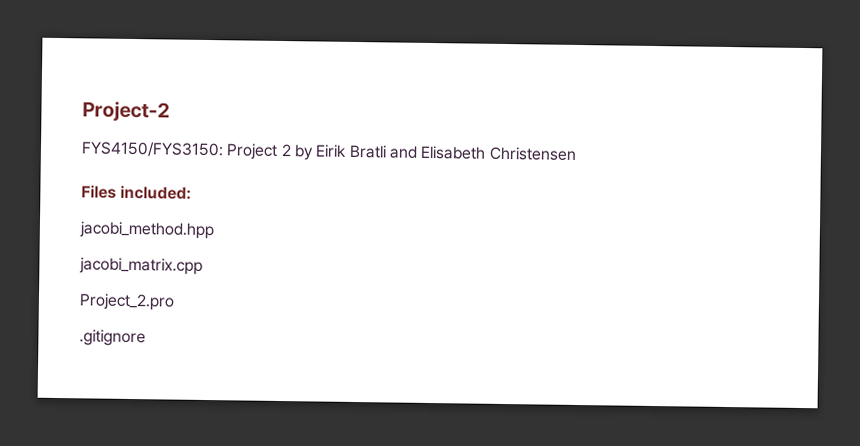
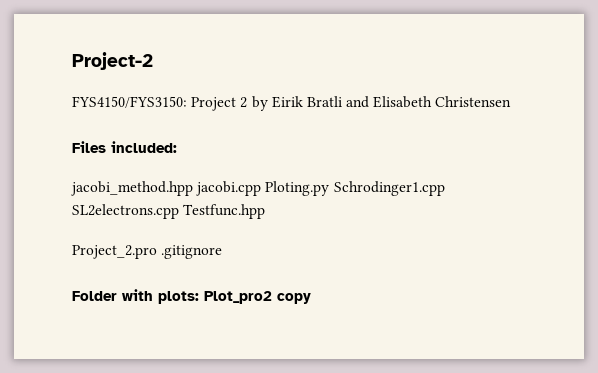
[79,257,203,275] [79,293,175,311] [79,329,146,347] // jacobi_matrix.cpp // Project_2.pro // .gitignore -> [196,181,445,196] [72,204,266,219] [72,245,223,259] [72,289,311,304] jacobi.cpp Ploting.py Schrodinger1.cpp SL2electrons.cpp Testfunc.hpp // Project_2.pro .gitignore // Folder with plots: Plot_pro2 copy

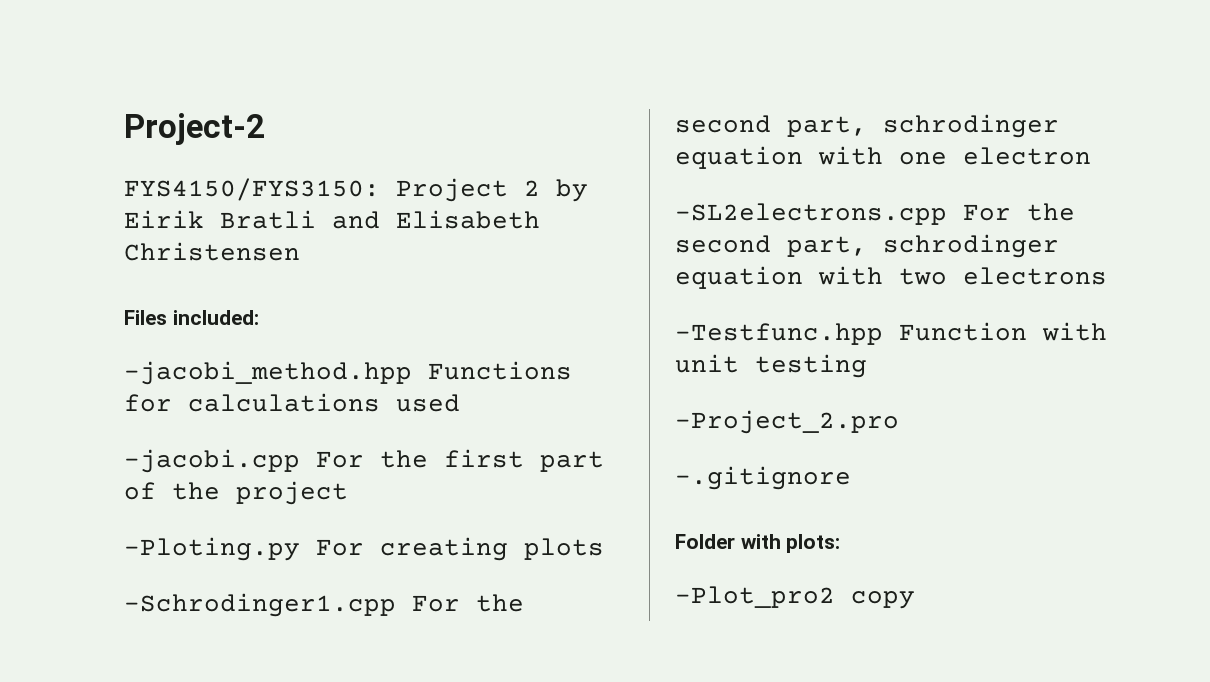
[71,181,445,196] [72,204,266,219] [72,245,223,259] jacobi_method.hpp jacobi.cpp Ploting.py Schrodinger1.cpp SL2electrons.cpp Testfunc.hpp // Project_2.pro .gitignore -> [124,361,572,385] [124,393,460,412] [124,449,604,473] [124,481,348,505] [124,537,604,561] [124,593,524,617] [675,114,1059,138] [675,146,1091,169] [675,203,1075,225] [675,234,1059,258] [675,266,1107,289] [675,322,1107,345] [675,354,867,378] [675,410,899,434] [675,466,851,490] -jacobi_method.hpp Functions for calculations used // -jacobi.cpp For the first part of the project // -Ploting.py For creating plots // -Schrodinger1.cpp For the second part, schrodinger equation with one electron // -SL2electrons.cpp For the second part, schrodinger equation with two electrons // -Testfunc.hpp Function with unit testing // -Project_2.pro // -.gitignore
[204,291,272,304] Plot_pro2 -> [675,586,835,608] // -Plot_pro2

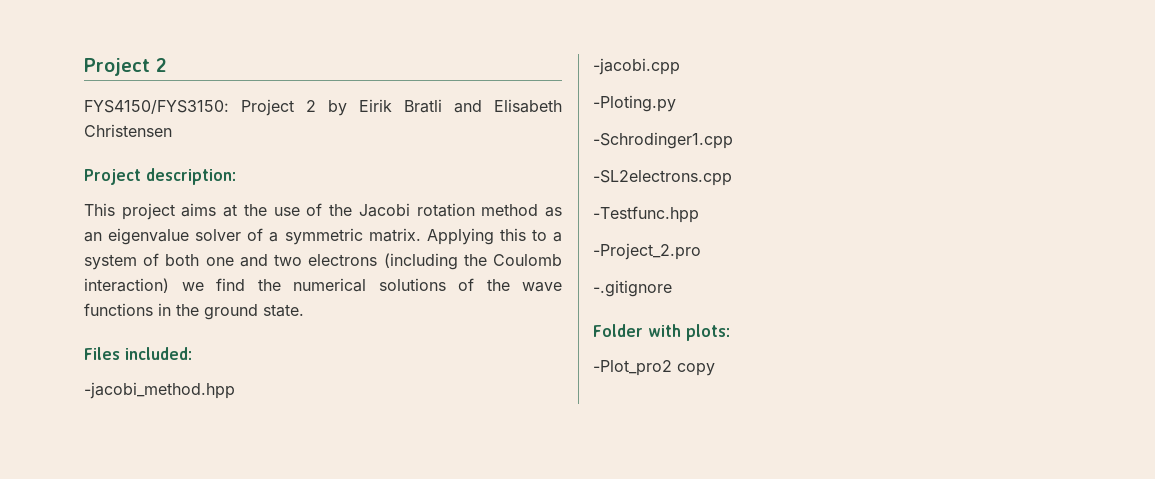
[124,113,265,145] Project-2 -> [84,58,167,76] Project 2
[124,310,259,325] [124,361,572,385] [124,393,460,412] [124,449,604,473] [124,481,348,505] [124,537,604,561] [124,593,524,617] [675,114,1059,138] [675,146,1091,169] [675,203,1075,225] [675,234,1059,258] [675,266,1107,289] [675,322,1107,345] [675,354,867,378] Files included: // -jacobi_method.hpp Functions for calculations used // -jacobi.cpp For the first part of the project // -Ploting.py For creating plots // -Schrodinger1.cpp For the second part, schrodinger equation with one electron // -SL2electrons.cpp For the second part, schrodinger equation with two electrons // -Testfunc.hpp Function with unit testing -> [84,168,236,185] [84,203,562,220] [84,228,563,245] [84,253,562,270] [84,278,562,293] [84,303,304,320] [84,347,192,360] [84,382,235,399] [593,58,680,75] [593,95,676,112] [593,132,733,149] [593,170,732,186] [593,206,699,223] Project description: // This project aims at the use of the Jacobi rotation method as an eigenvalue solver of a symmetric matrix. Applying this to a system of both one and two electrons (including the Coulomb interaction) we find the numerical solutions of the wave functions in the ground state. // Files included: // -jacobi_method.hpp // -jacobi.cpp // -Ploting.py // -Schrodinger1.cpp // -SL2electrons.cpp // -Testfunc.hpp

